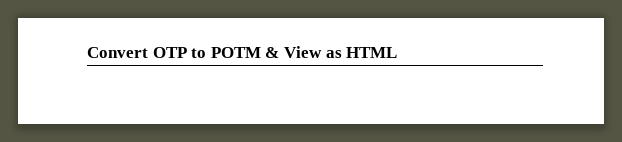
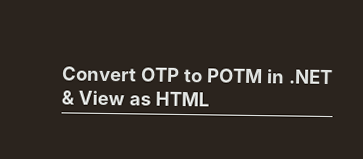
(261, 52) none -> [265,69,333,85] in .NET

